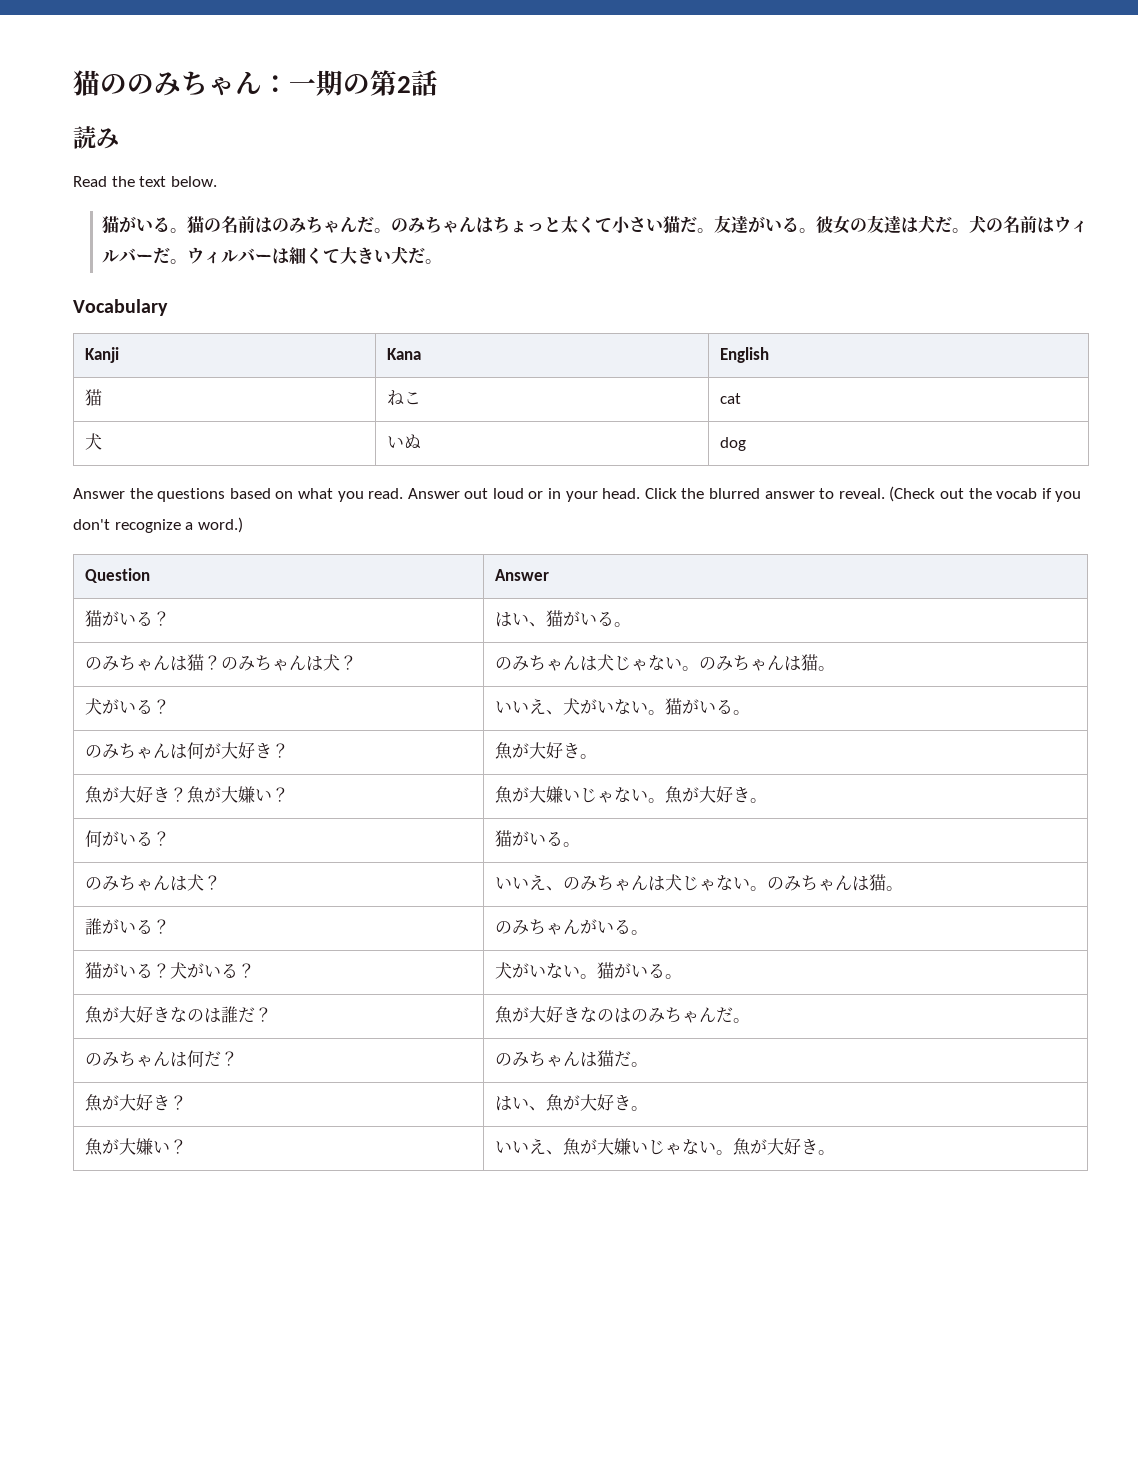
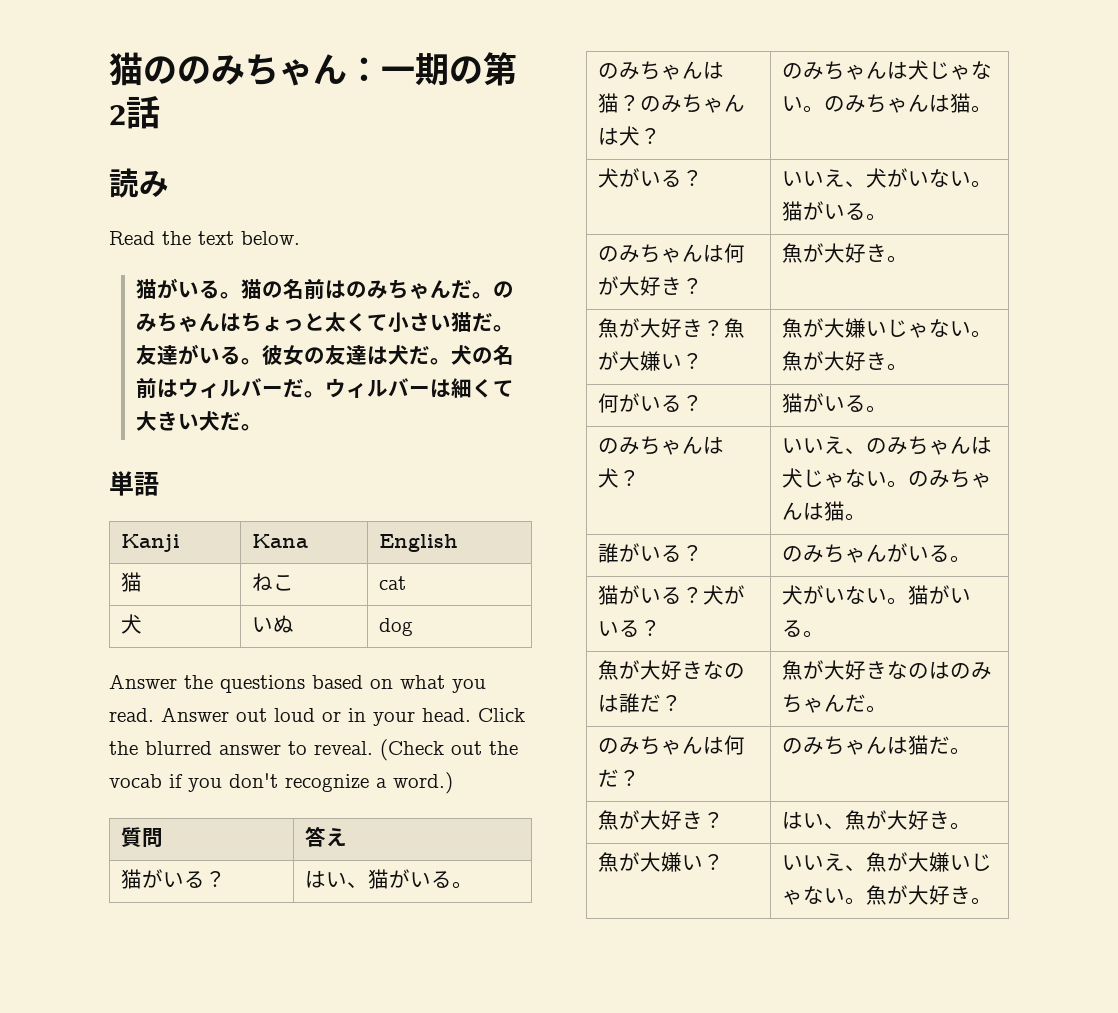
[73,299,168,316] Vocabulary -> [109,471,159,496] 単語
[85,568,151,583] [495,569,550,581] Question | Answer -> [121,827,164,847] [305,826,348,847] 質問 | 答え

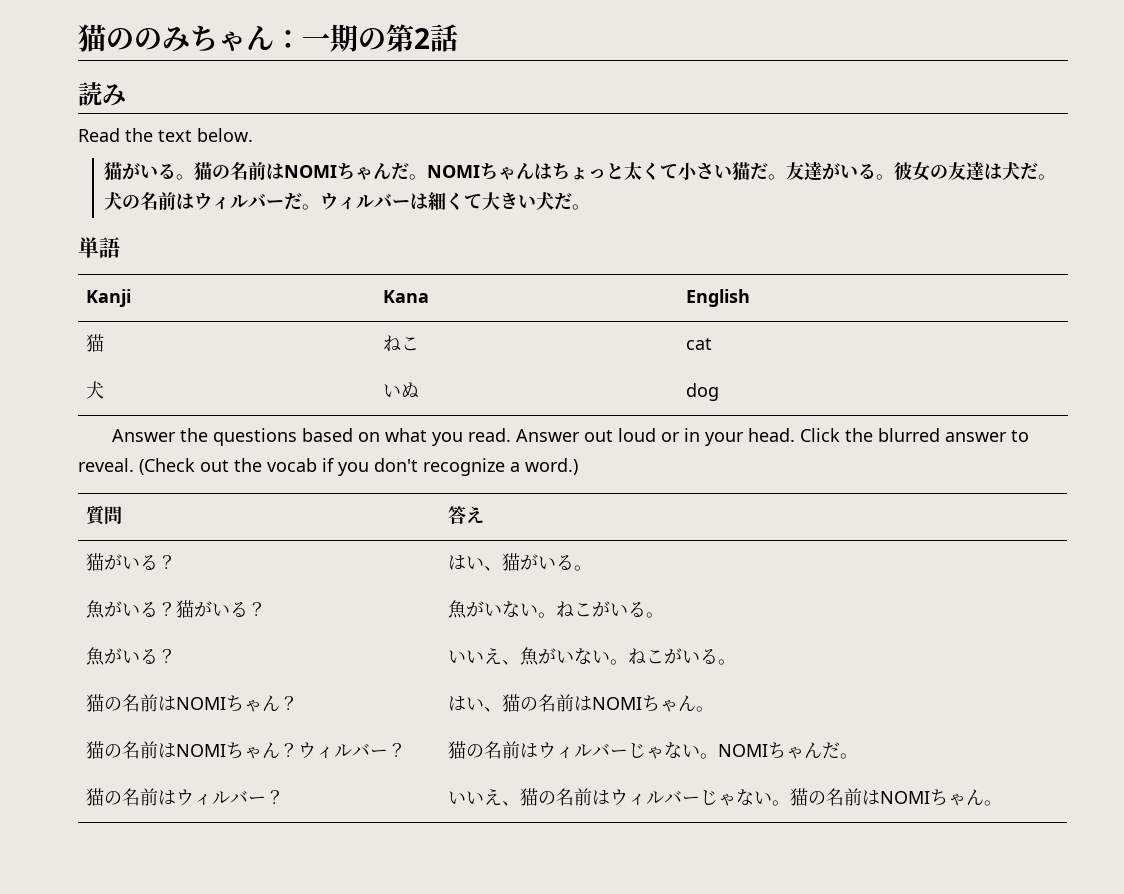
[345,279,514,299] [135,313,157,332] のみちゃんだ。のみ -> [284,163,481,180] NOMIちゃんだ。NOMI
[598,61,725,80] [598,93,746,113] [598,126,662,146] [782,60,993,80] [782,93,993,113] [598,168,620,188] のみちゃんは猫？のみちゃんは犬？ | のみちゃんは犬じゃない。のみちゃんは猫。 // 犬 -> [85,600,266,619] [447,600,664,619] [85,647,105,666] 魚がいる？猫がいる？ | 魚がいない。ねこがいる。 // 魚
[866,168,993,188] [782,201,888,221] [598,243,746,263] [598,276,704,296] [782,243,909,263] [598,318,746,338] [598,351,704,371] [782,318,993,338] [782,351,909,371] [598,393,704,413] [782,393,888,413] [598,436,725,455] [598,468,641,488] [782,436,993,455] [782,468,993,488] [782,501,867,521] [598,543,704,563] [782,543,972,563] [598,585,746,605] [598,620,662,637] [782,585,972,605] [782,620,825,638] [598,660,746,680] [598,693,683,713] [782,660,993,680] [782,694,888,713] [598,735,746,755] [598,769,641,787] [782,735,972,755] [598,810,725,830] [782,810,972,830] [598,852,725,872] [782,852,993,872] [782,885,972,905] 犬がいない。猫がいる。 // のみちゃんは何が大好き？ | 魚が大好き。 // 魚が大好き？魚が大嫌い？ | 魚が大嫌いじゃない。魚が大好き。 // 何がいる？ | 猫がいる。 // のみちゃんは犬？ | いいえ、のみちゃんは犬じゃない。のみちゃんは猫。 // 誰がいる？ | のみちゃんがいる。 // 猫がいる？犬がいる？ | 犬がいない。猫がいる。 // 魚が大好きなのは誰だ？ | 魚が大好きなのはのみちゃんだ。 // のみちゃんは何だ？ | のみちゃんは猫だ。 // 魚が大好き？ | はい、魚が大好き。 // 魚が大嫌い？ | いいえ、魚が大嫌いじゃない。魚が大好き -> [519,647,736,666] [85,694,298,712] [447,694,714,712] [85,741,406,759] [447,741,858,759] [85,788,284,806] [447,788,984,806] 魚がいない。ねこがいる。 // 猫の名前はNOMIちゃん？ | はい、猫の名前はNOMIちゃん。 // 猫の名前はNOMIちゃん？ウィルバー？ | 猫の名前はウィルバーじゃない。NOMIちゃんだ。 // 猫の名前はウィルバー？ | いいえ、猫の名前はウィルバーじゃない。猫の名前はNOMIちゃん

